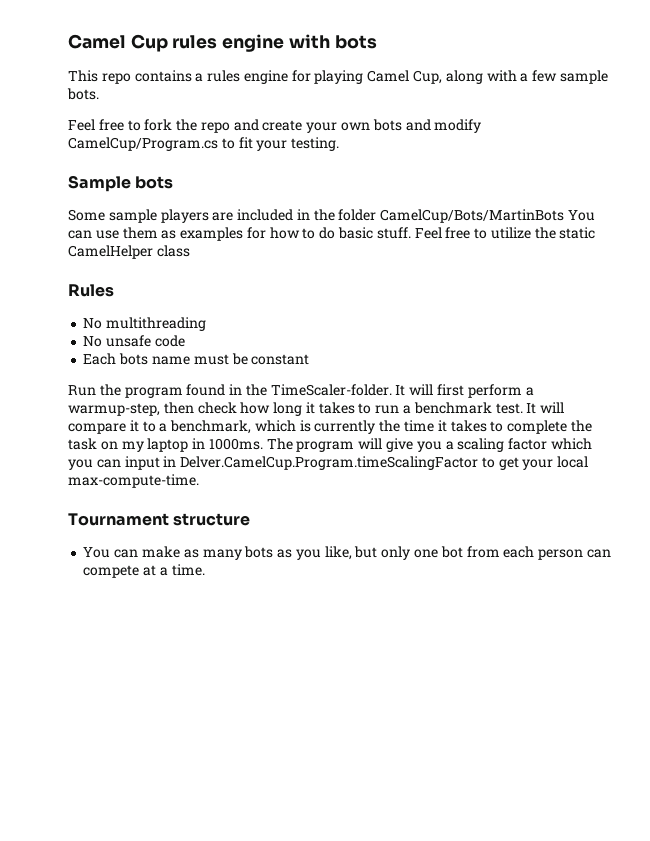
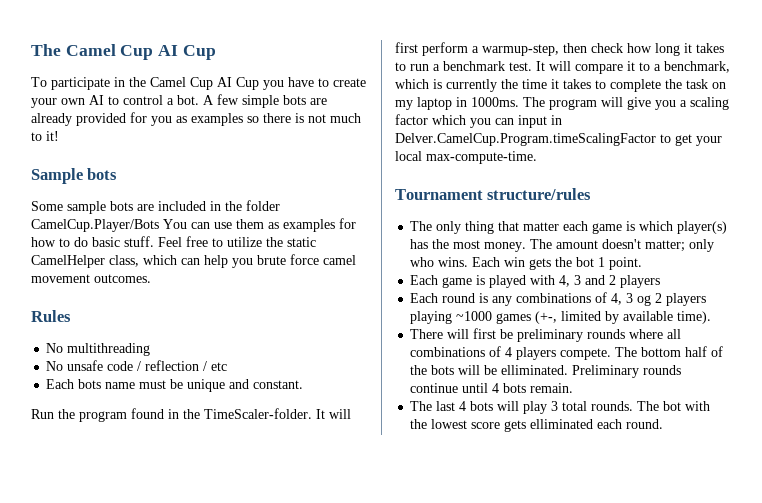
[68,34,377,52] [68,70,608,84] [67,88,99,100] [68,119,482,133] [68,137,340,151] Camel Cup rules engine with bots // This repo contains a rules engine for playing Camel Cup, along with a few sample bots. // Feel free to fork the repo and create your own bots and modify CamelCup/Program.cs to fit your testing. -> [31,44,216,60] [31,77,366,90] [31,94,327,108] [31,112,361,126] [31,131,59,141] The Camel Cup AI Cup // To participate in the Camel Cup AI Cup you have to create your own AI to control a bot. A few simple bots are already provided for you as examples so there is not much to it!
[160,209,209,223] players -> [110,201,133,211] bots
[380,209,565,223] CamelCup/Bots/MartinBots -> [31,219,159,232] CamelCup.Player/Bots
[156,245,190,257] class -> [109,254,356,268] [31,274,151,283] class, which can help you brute force camel movement outcomes.
(185, 341) none -> [137,360,228,371] / reflection / etc
[251,354,310,365] constant -> [187,379,304,392] unique and constant.
[173,513,251,526] [83,546,611,560] [83,564,205,578] structure // You can make as many bots as you like, but only one bot from each person can compete at a time. -> [487,188,592,200] [410,221,728,234] [410,239,715,252] [410,257,643,270] [410,275,661,288] [410,292,707,306] [410,311,712,324] [410,328,682,342] [410,346,724,360] [410,365,682,378] [410,383,574,393] [410,401,711,414] [410,419,664,432] structure/rules // The only thing that matter each game is which player(s) has the most money. The amount doesn't matter; only who wins. Each win gets the bot 1 point. // Each game is played with 4, 3 and 2 players // Each round is any combinations of 4, 3 og 2 players playing ~1000 games (+-, limited by available time). // There will first be preliminary rounds where all combinations of 4 players compete. The bottom half of the bots will be elliminated. Preliminary rounds continue until 4 bots remain. // The last 4 bots will play 3 total rounds. The bot with the lowest score gets elliminated each round.

